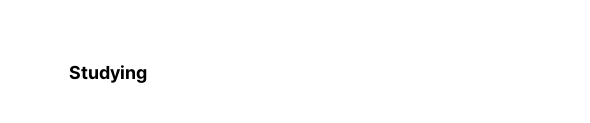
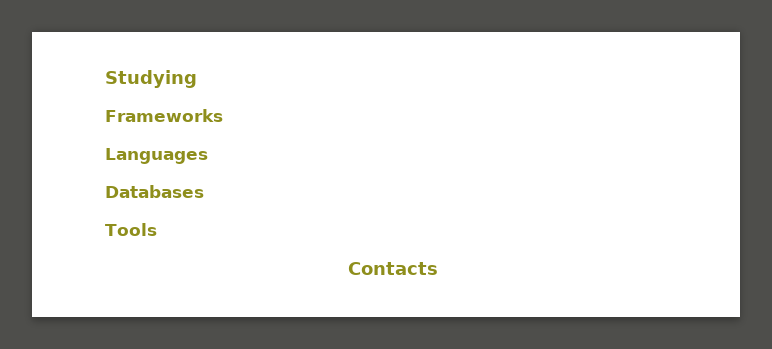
(147, 74) none -> [105,109,223,122] [105,148,208,164] [105,185,204,198] [105,223,157,236] [347,262,438,275] // Frameworks // Languages // Databases // Tools // Contacts

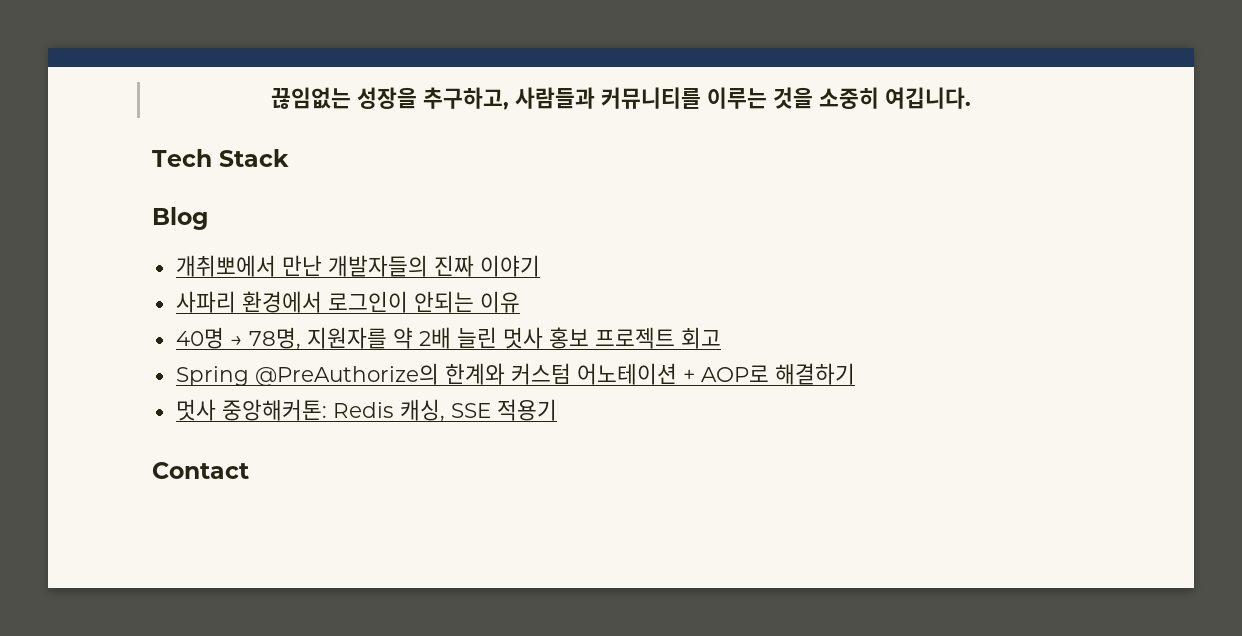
[105,70,197,88] [105,109,223,122] [105,148,208,164] [105,185,204,198] [105,223,157,236] [347,262,438,275] Studying // Frameworks // Languages // Databases // Tools // Contacts -> [271,87,971,110] [152,149,289,167] [152,207,208,230] [175,255,540,277] [175,291,520,313] [175,327,721,350] [175,363,855,386] [175,399,557,422] [152,462,249,479] 끊임없는 성장을 추구하고, 사람들과 커뮤니티를 이루는 것을 소중히 여깁니다. // Tech Stack // Blog // 개취뽀에서 만난 개발자들의 진짜 이야기 // 사파리 환경에서 로그인이 안되는 이유 // 40명 → 78명, 지원자를 약 2배 늘린 멋사 홍보 프로젝트 회고 // Spring @PreAuthorize의 한계와 커스텀 어노테이션 + AOP로 해결하기 // 멋사 중앙해커톤: Redis 캐싱, SSE 적용기 // Contact

